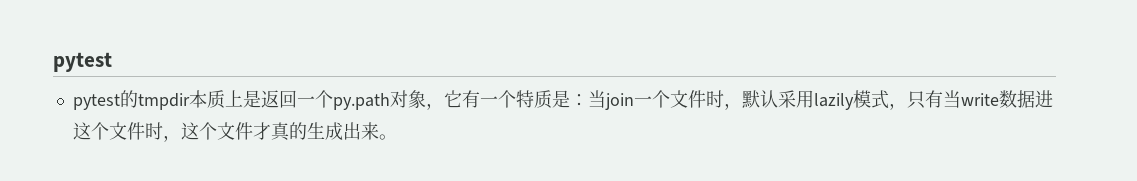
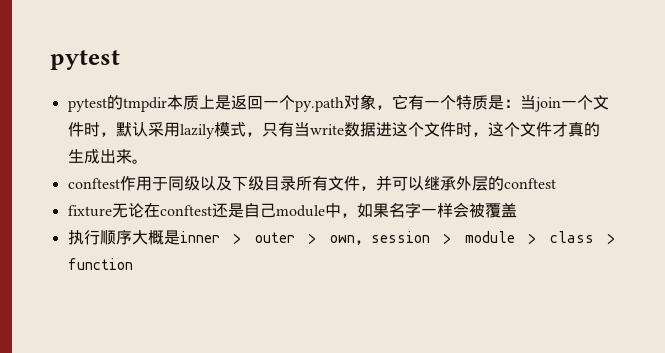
(397, 137) none -> [67,175,556,191] [67,202,517,218] [67,230,615,245] [67,258,133,270] // conftest作用于同级以及下级目录所有文件，并可以继承外层的conftest // fixture无论在conftest还是自己module中，如果名字一样会被覆盖 // 执行顺序大概是inner > outer > own，session > module > class > function

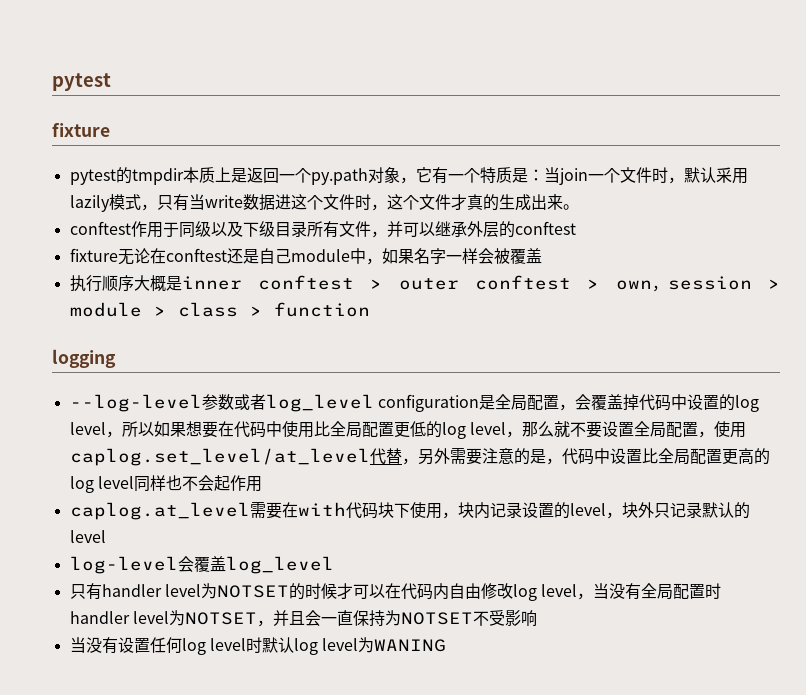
[50,50,120,70] pytest -> [52,73,111,91] [52,122,110,137] pytest // fixture
(220, 237) none -> [257,275,354,290] conftest
(295, 237) none -> [474,275,571,290] conftest
(133, 264) none -> [52,349,116,368] [69,394,759,412] [69,421,746,439] [69,448,770,466] [69,475,262,493] [69,502,750,520] [69,530,106,543] [69,556,334,574] [69,583,722,601] [69,610,537,627] [69,637,447,655] // logging // --log-level参数或者log_level configuration是全局配置，会覆盖掉代码中设置的log level，所以如果想要在代码中使用比全局配置更低的log level，那么就不要设置全局配置，使用caplog.set_level/at_level代替，另外需要注意的是，代码中设置比全局配置更高的log level同样也不会起作用 // caplog.at_level需要在with代码块下使用，块内记录设置的level，块外只记录默认的level // log-level会覆盖log_level // 只有handler level为NOTSET的时候才可以在代码内自由修改log level，当没有全局配置时handler level为NOTSET，并且会一直保持为NOTSET不受影响 // 当没有设置任何log level时默认log level为WANING

